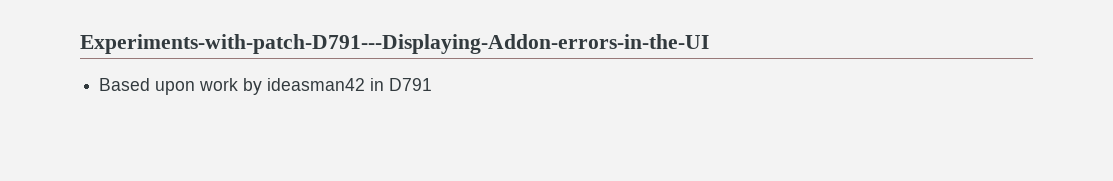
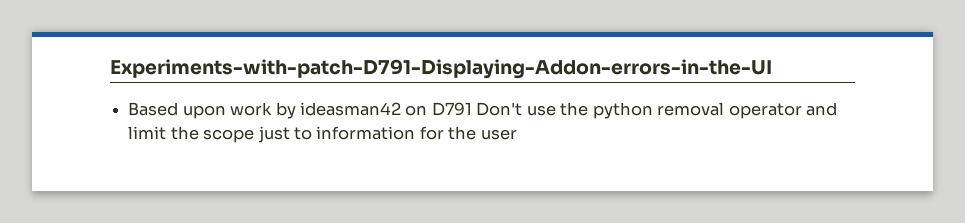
[80,34,709,54] Experiments-with-patch-D791---Displaying-Addon-errors-in-the-UI -> [110,59,772,79] Experiments-with-patch-D791-Displaying-Addon-errors-in-the-UI
[370,78,433,91] in D791 -> [405,102,838,119] [128,126,517,143] on D791 Don't use the python removal operator and limit the scope just to information for the user

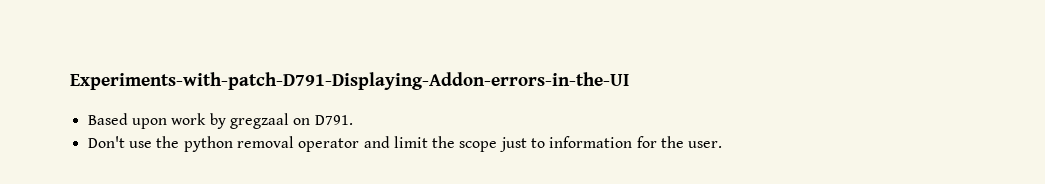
[299,102,472,116] ideasman42 on D791 -> [229,113,353,129] gregzaal on D791. //
[480,129,517,140] user -> [688,141,723,148] user.

